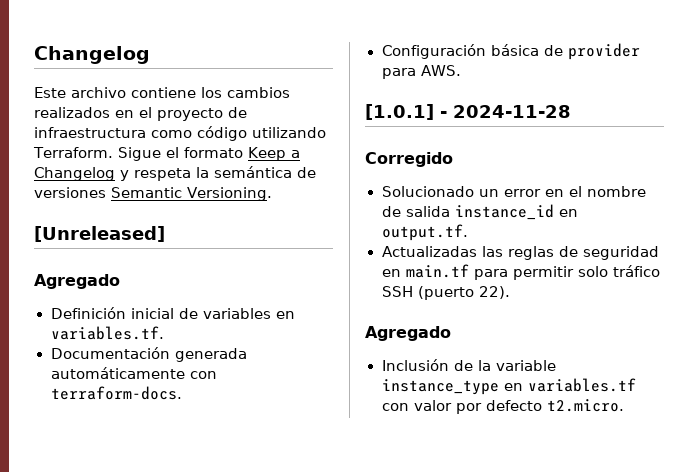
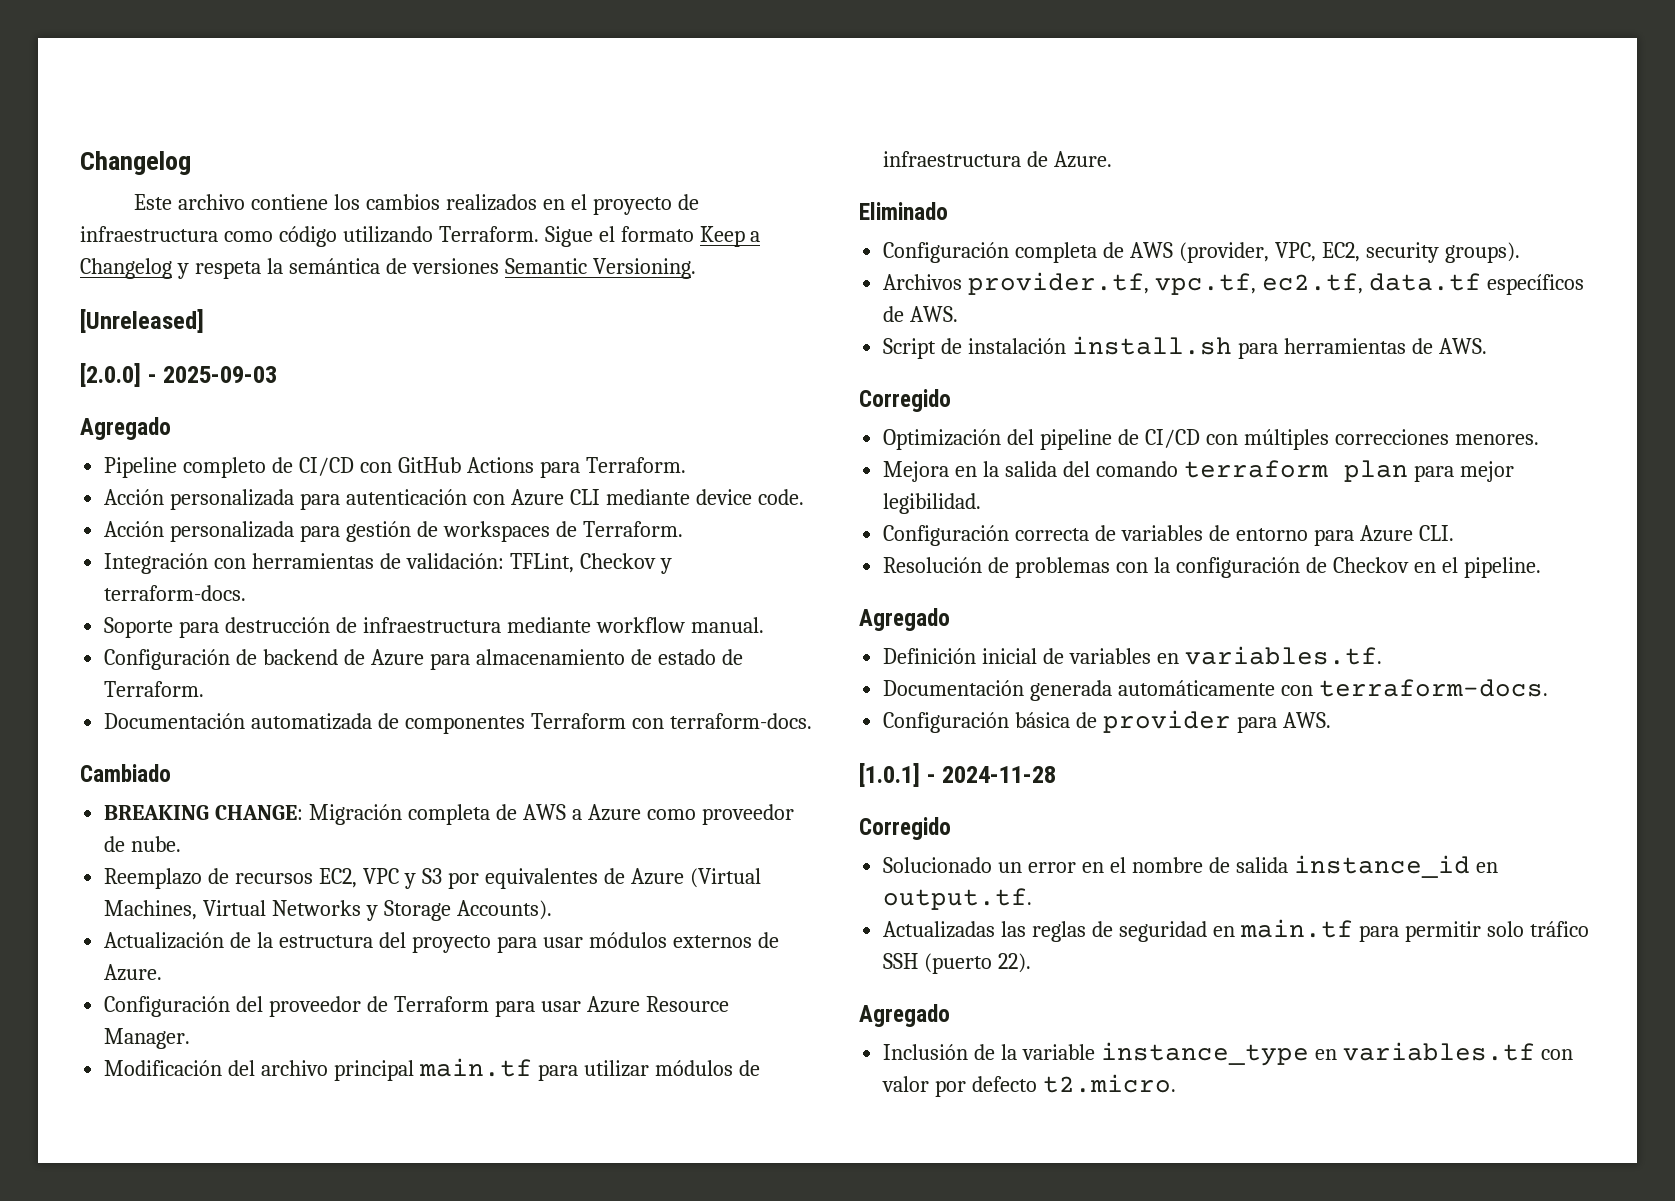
(165, 234) none -> [80,363,278,387] [80,417,171,440] [104,457,686,478] [104,489,804,510] [104,521,683,542] [104,553,672,574] [104,585,247,601] [104,617,764,638] [104,649,743,670] [104,681,205,697] [104,713,812,734] [80,764,171,782] [104,804,794,825] [104,836,182,852] [104,868,761,889] [104,900,552,921] [104,932,779,953] [104,964,163,981] [104,996,729,1017] [104,1028,191,1049] [104,1058,760,1081] [883,151,1113,168] [859,202,948,220] [883,242,1520,263] [883,272,1584,295] [883,306,959,322] [883,336,1487,359] [859,389,951,412] [883,429,1539,450] [883,460,1514,482] [883,493,982,514] [883,525,1454,546] [883,557,1541,578] // [2.0.0] - 2025-09-03 // Agregado // Pipeline completo de CI/CD con GitHub Actions para Terraform. // Acción personalizada para autenticación con Azure CLI mediante device code. // Acción personalizada para gestión de workspaces de Terraform. // Integración con herramientas de validación: TFLint, Checkov y terraform-docs. // Soporte para destrucción de infraestructura mediante workflow manual. // Configuración de backend de Azure para almacenamiento de estado de Terraform. // Documentación automatizada de componentes Terraform con terraform-docs. // Cambiado // BREAKING CHANGE: Migración completa de AWS a Azure como proveedor de nube. // Reemplazo de recursos EC2, VPC y S3 por equivalentes de Azure (Virtual Machines, Virtual Networks y Storage Accounts). // Actualización de la estructura del proyecto para usar módulos externos de Azure. // Configuración del proveedor de Terraform para usar Azure Resource Manager. // Modificación del archivo principal main.tf para utilizar módulos de infraestructura de Azure. // Eliminado // Configuración completa de AWS (provider, VPC, EC2, security groups). // Archivos provider.tf, vpc.tf, ec2.tf, data.tf específicos de AWS. // Script de instalación install.sh para herramientas de AWS. // Corregido // Optimización del pipeline de CI/CD con múltiples correcciones menores. // Mejora en la salida del comando terraform plan para mejor legibilidad. // Configuración correcta de variables de entorno para Azure CLI. // Resolución de problemas con la configuración de Checkov en el pipeline.

